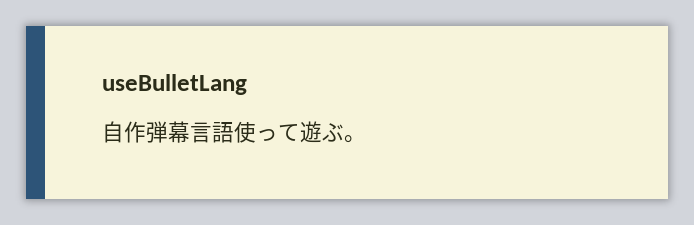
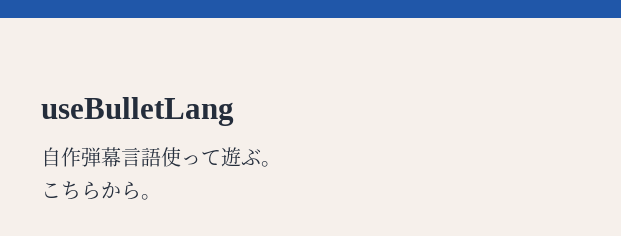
(366, 139) none -> [41,181,161,200] // こちらから。

